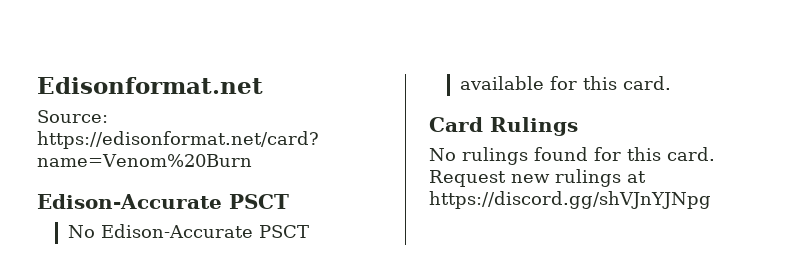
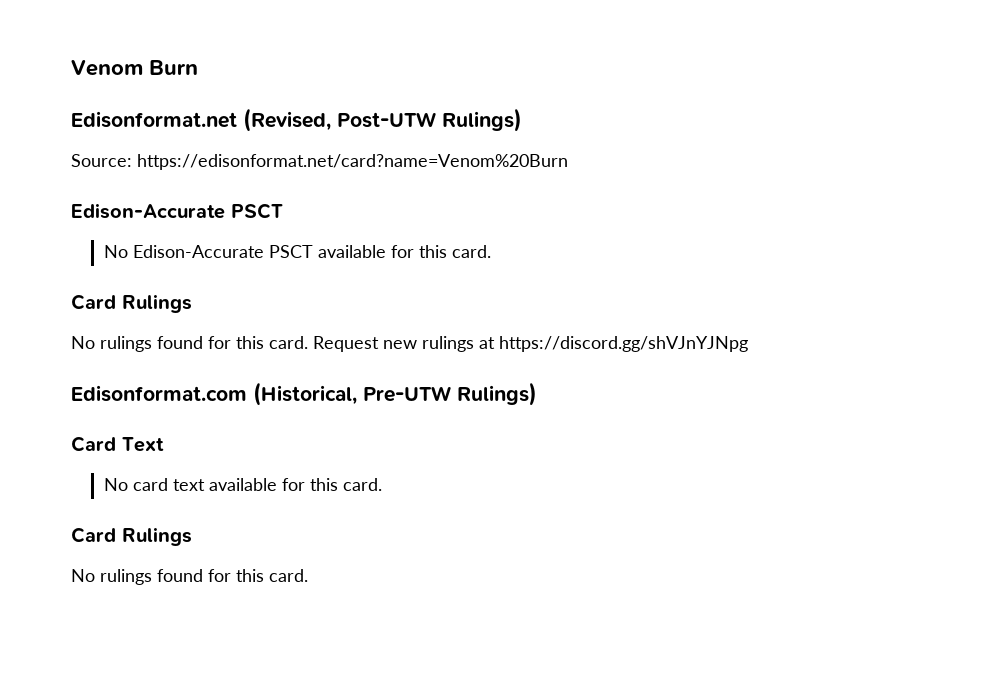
(37, 85) none -> [71,60,198,76] Venom Burn //
(263, 85) none -> [243,108,522,132] (Revised, Post-UTW Rulings)
(711, 200) none -> [71,382,537,406] [71,436,164,452] [103,478,382,491] [71,527,192,546] [71,569,308,585] // Edisonformat.com (Historical, Pre-UTW Rulings) // Card Text // No card text available for this card. // Card Rulings // No rulings found for this card.

